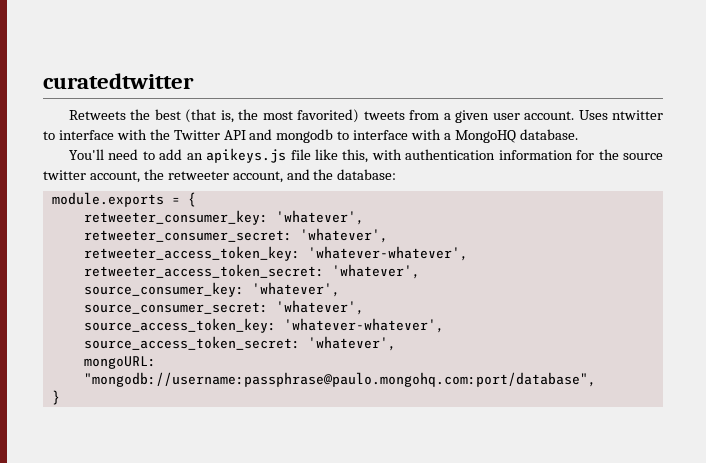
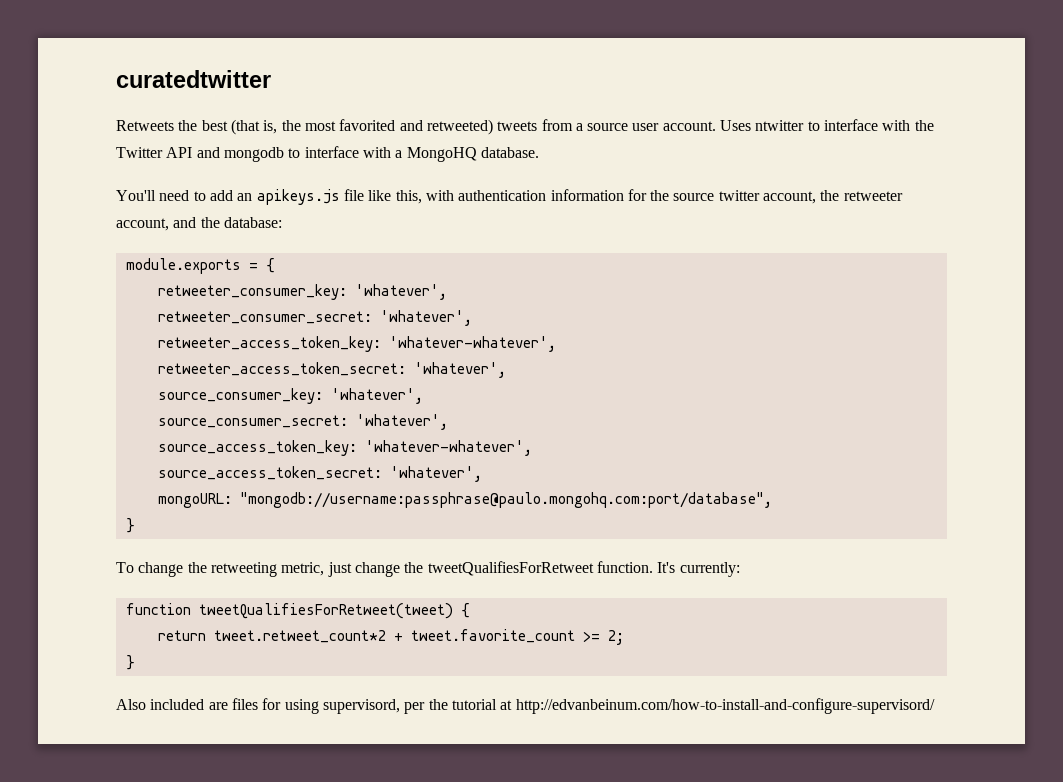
[297,109,360,123] favorited) -> [339,119,493,135] favorited and retweeted)
[455,110,490,123] given -> [587,123,629,131] source
(60, 397) none -> [116,561,740,577] [125,603,470,619] [157,629,624,645] [125,655,135,670] [116,698,935,714] // To change the retweeting metric, just change the tweetQualifiesForRetweet function. It's currently: // function tweetQualifiesForRetweet(tweet) { // return tweet.retweet_count*2 + tweet.favorite_count >= 2; // } // Also included are files for using supervisord, per the tutorial at http://edvanbeinum.com/how-to-install-and-configure-supervisord/

